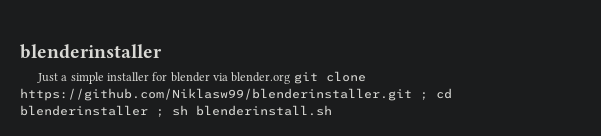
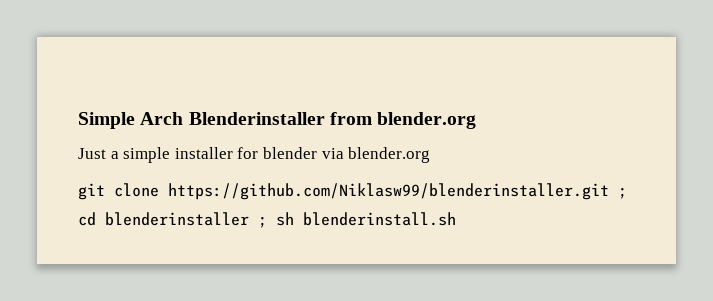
[20,44,162,59] blenderinstaller -> [78,112,477,129] Simple Arch Blenderinstaller from blender.org
(291, 78) none -> (431, 155) //

